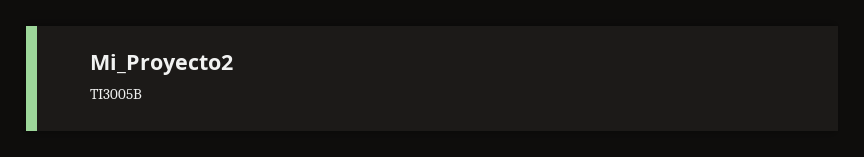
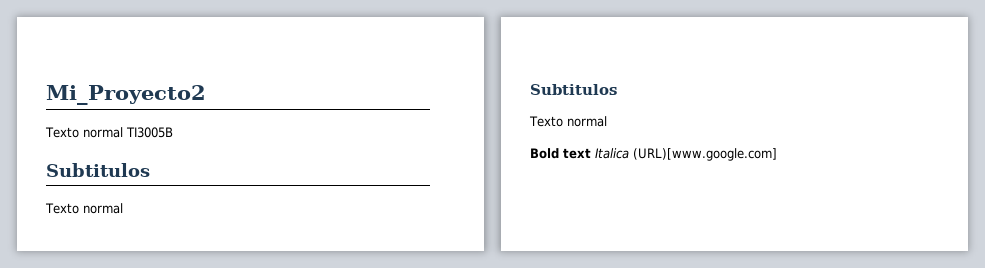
(233, 64) none -> [45,127,123,138] Texto normal
(142, 94) none -> [46,163,150,177] [45,203,123,214] [530,84,617,95] [529,116,607,127] [530,148,777,161] // Subtitulos // Texto normal // Subtitulos // Texto normal // Bold text Italica (URL)[www.google.com]

